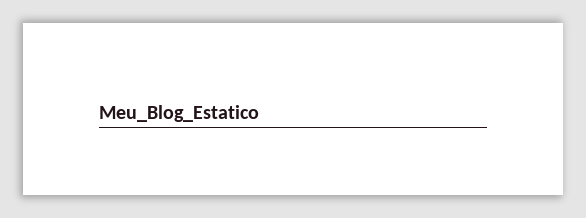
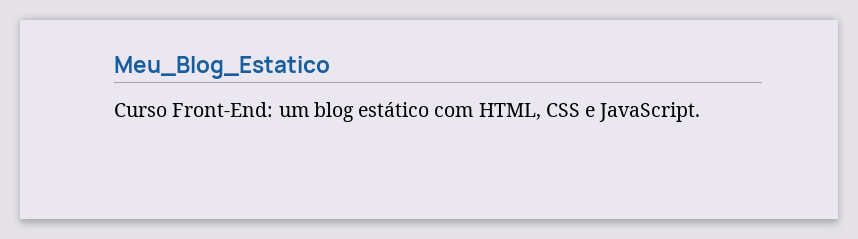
(259, 113) none -> [114,102,701,122] // Curso Front-End: um blog estático com HTML, CSS e JavaScript.

